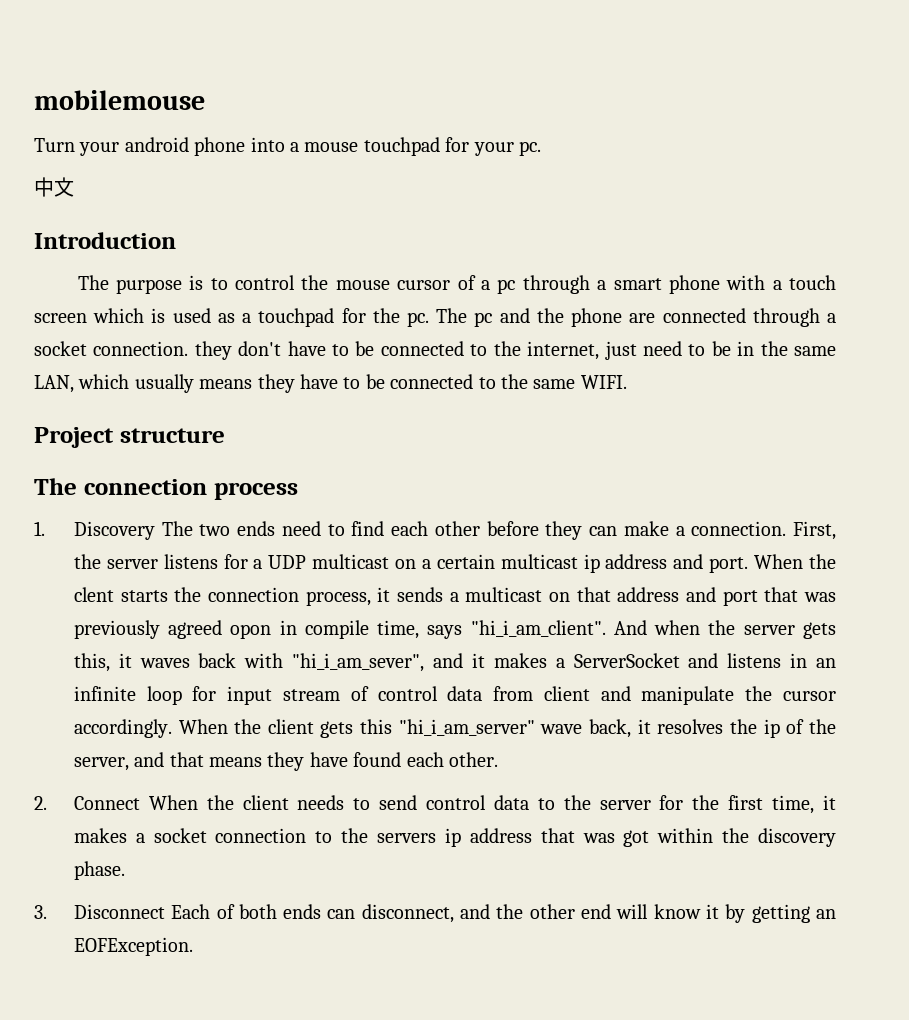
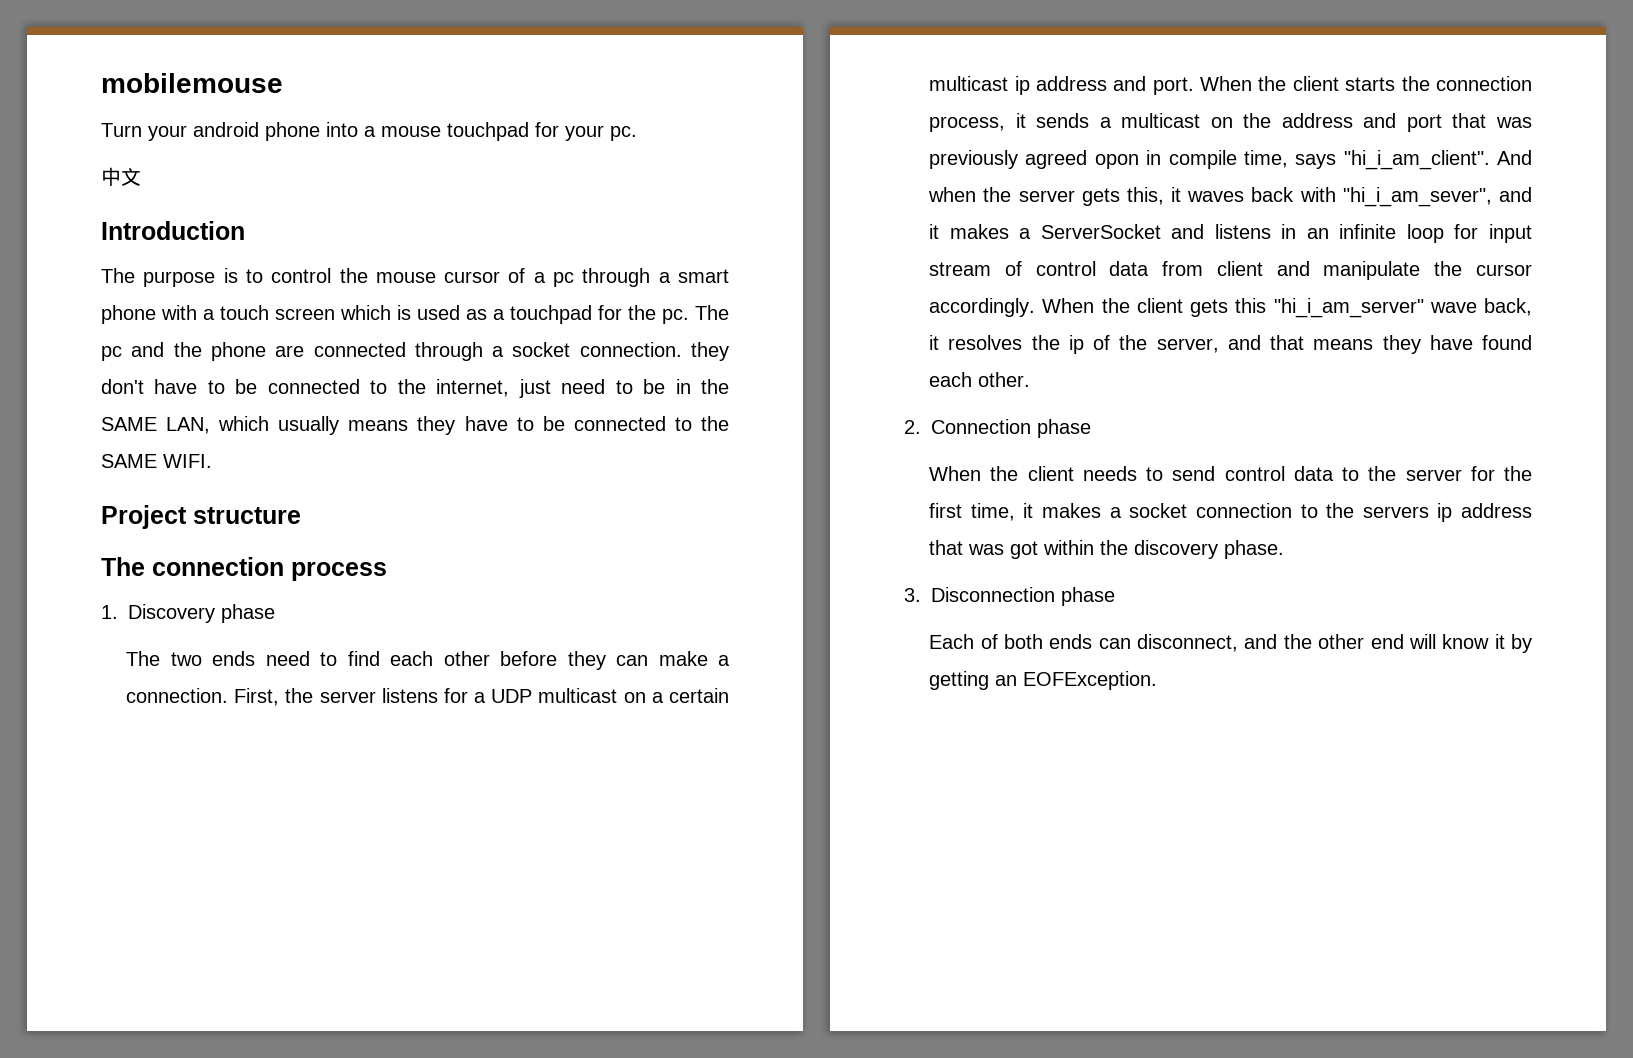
[793,346,836,356] same -> [101,417,157,431] SAME
[533,379,576,389] same -> [101,454,157,468] SAME
(155, 530) none -> [221,604,275,623] phase //
[73,587,114,602] clent -> [1292,76,1339,91] client
[576,587,611,602] that -> [1243,113,1272,128] the
[73,796,140,810] Connect -> [931,419,1091,438] Connection phase //
[73,904,165,919] Disconnect -> [931,587,1115,606] Disconnection phase //

